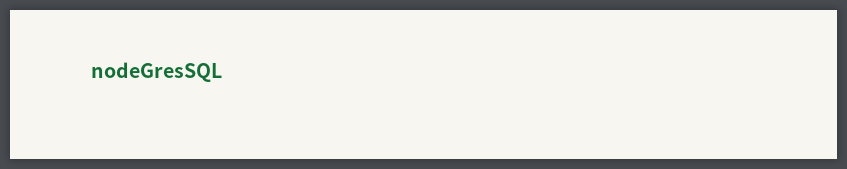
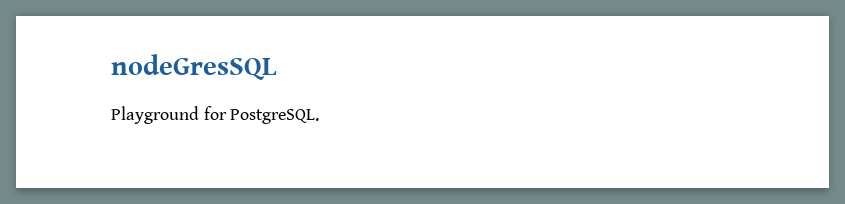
(222, 72) none -> [111,106,320,124] // Playground for PostgreSQL.

